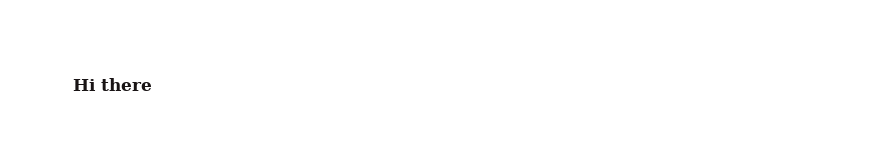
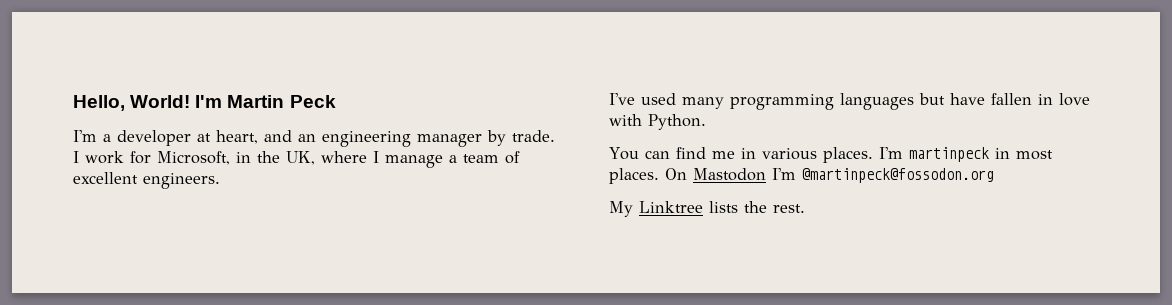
[73,78,152,91] Hi there -> [73,95,336,111] [73,130,555,147] [73,151,520,168] [73,172,220,189] [609,93,1090,110] [609,114,706,130] [609,147,1053,163] [609,168,994,184] [609,201,805,217] Hello, World! I'm Martin Peck // I'm a developer at heart, and an engineering manager by trade. I work for Microsoft, in the UK, where I manage a team of excellent engineers. // I've used many programming languages but have fallen in love with Python. // You can find me in various places. I'm martinpeck in most places. On Mastodon I'm @martinpeck@fossodon.org // My Linktree lists the rest.

